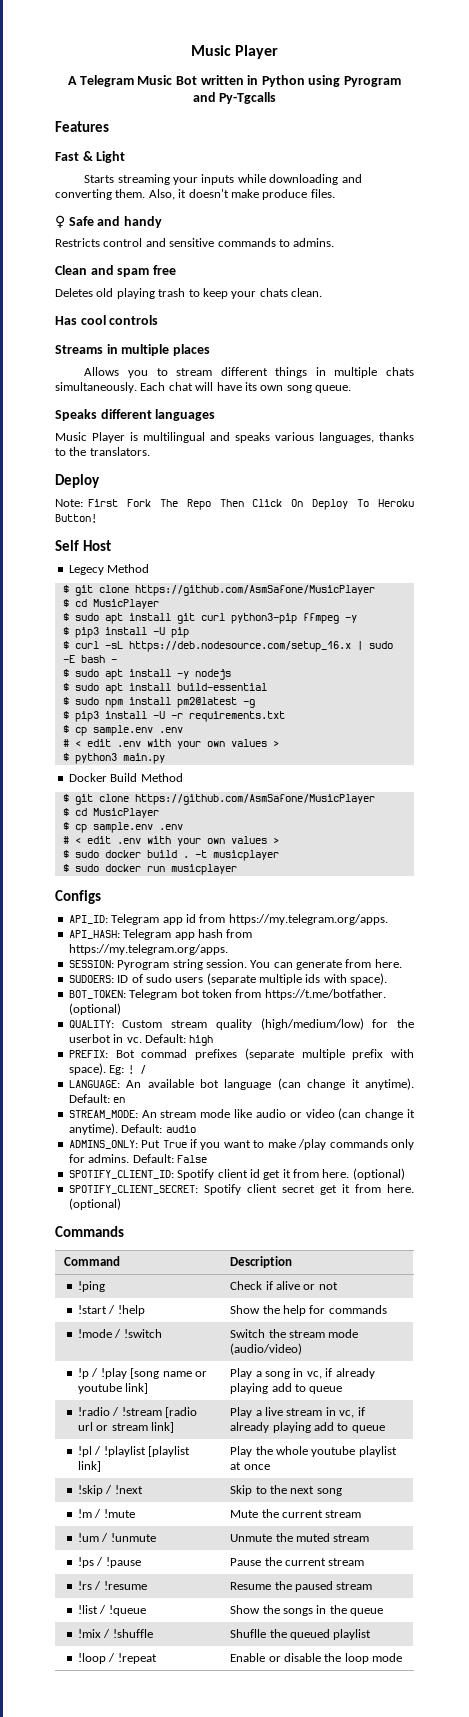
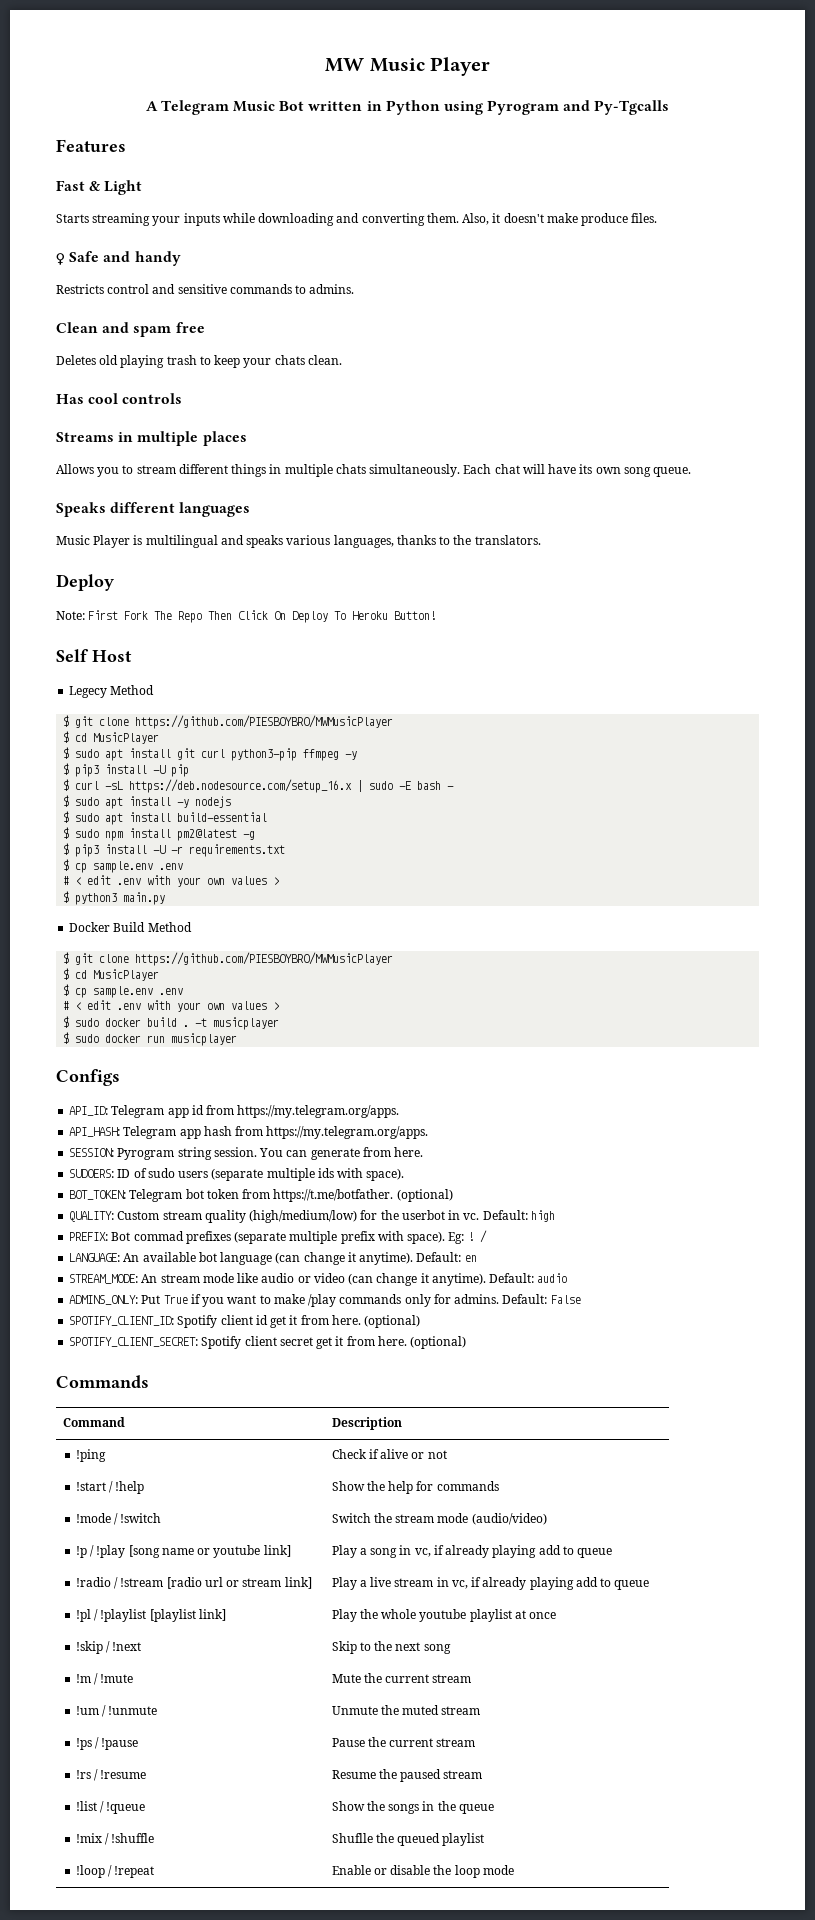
(190, 50) none -> [324,58,364,72] MW
[134,585,375,596] https://github.com/AsmSafone/MusicPlayer -> [135,715,394,729] https://github.com/PIESBOYBRO/MWMusicPlayer
[134,794,375,805] https://github.com/AsmSafone/MusicPlayer -> [135,952,394,966] https://github.com/PIESBOYBRO/MWMusicPlayer

